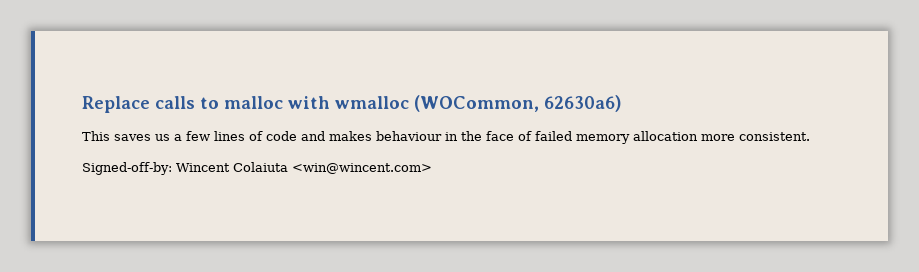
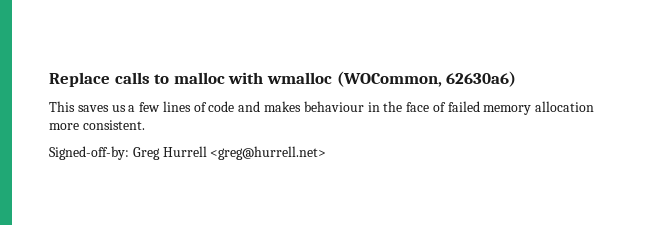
[176,162,432,174] Wincent Colaiuta <win@wincent.com> -> [132,146,327,160] Greg Hurrell <greg@hurrell.net>

